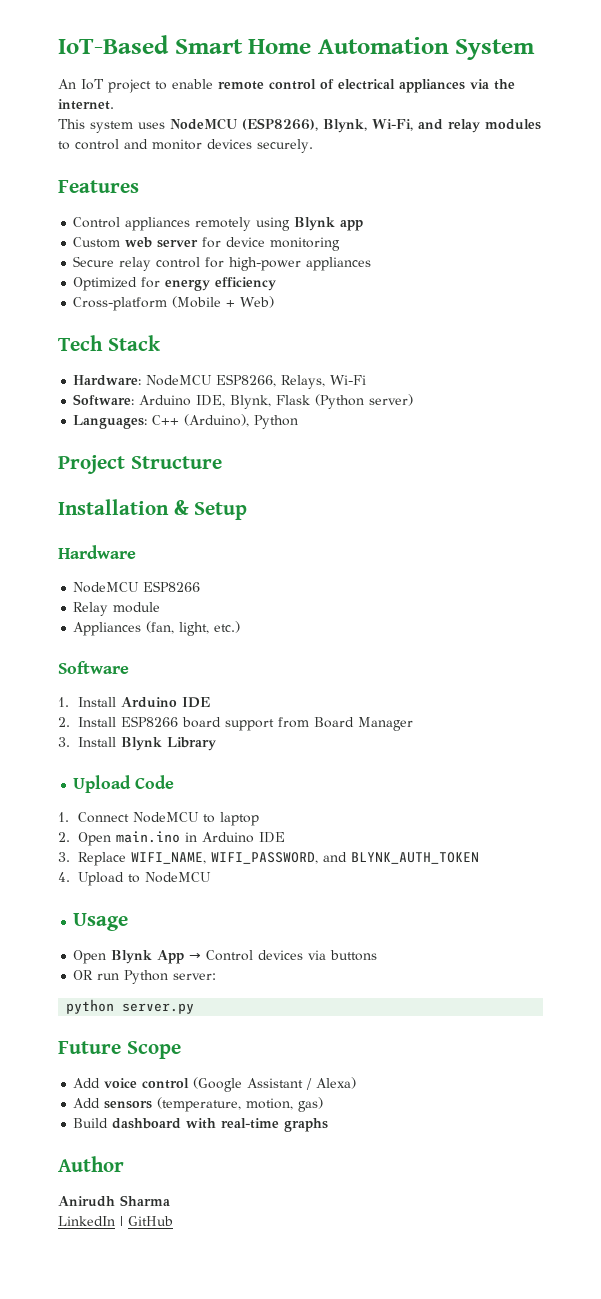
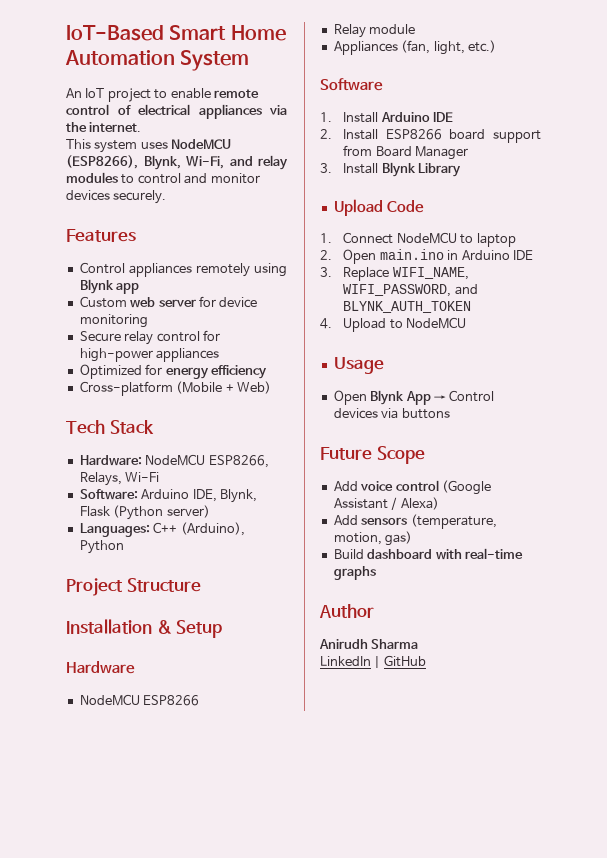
[73,970,217,984] [66,999,195,1014] // OR run Python server: // python server.py -> (450, 413) none

